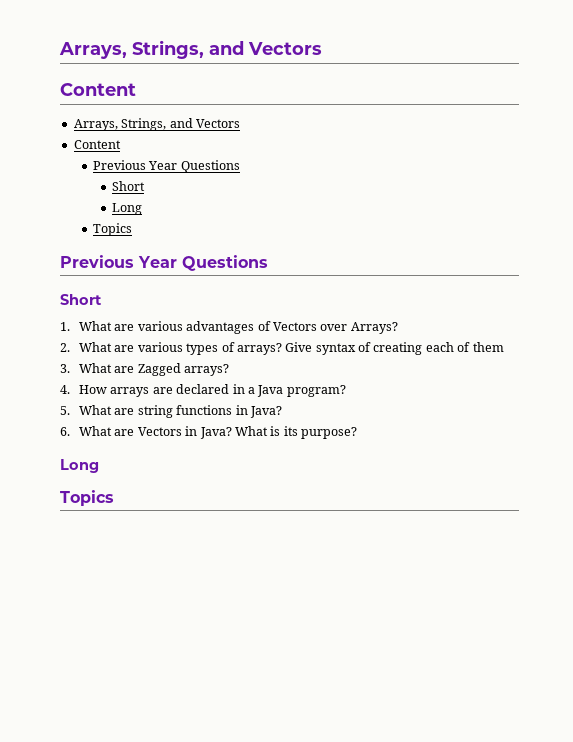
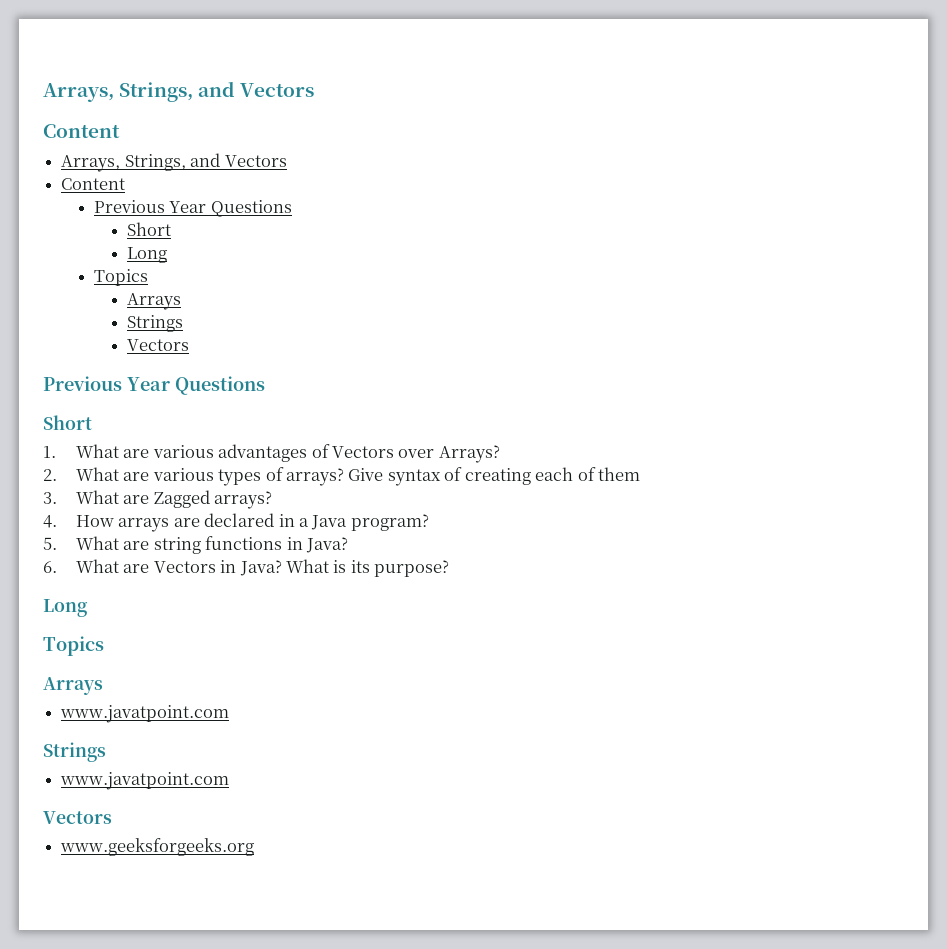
(132, 229) none -> [126,293,181,310] [126,315,183,332] [126,339,189,351] // Arrays // Strings // Vectors
(114, 498) none -> [43,677,103,695] [60,705,230,723] [43,742,106,762] [60,772,230,790] [43,811,112,824] [60,838,255,856] // Arrays // www.javatpoint.com // Strings // www.javatpoint.com // Vectors // www.geeksforgeeks.org

